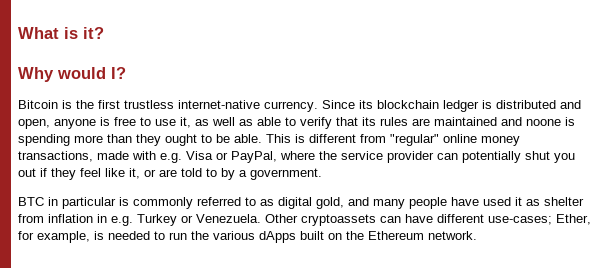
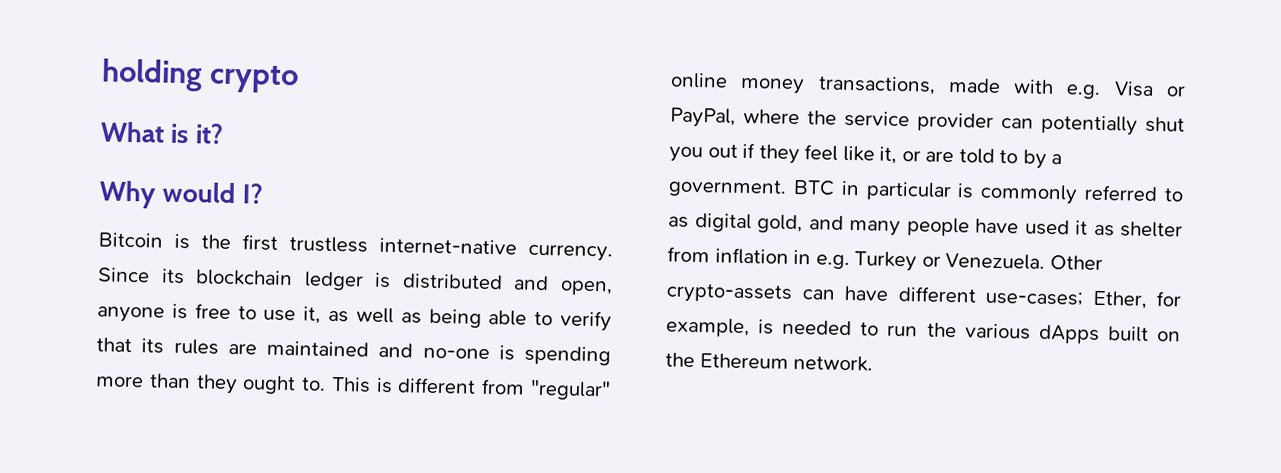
(18, 33) none -> [101,58,300,94] holding crypto //
(253, 122) none -> [428,308,482,328] being
[526,119,561,126] noone -> [422,347,490,360] no-one
[201,134,262,143] to be able. -> [301,377,327,391] to.
(322, 174) // -> (787, 188) none
[301,214,376,226] cryptoassets -> [666,283,793,304] crypto-assets

